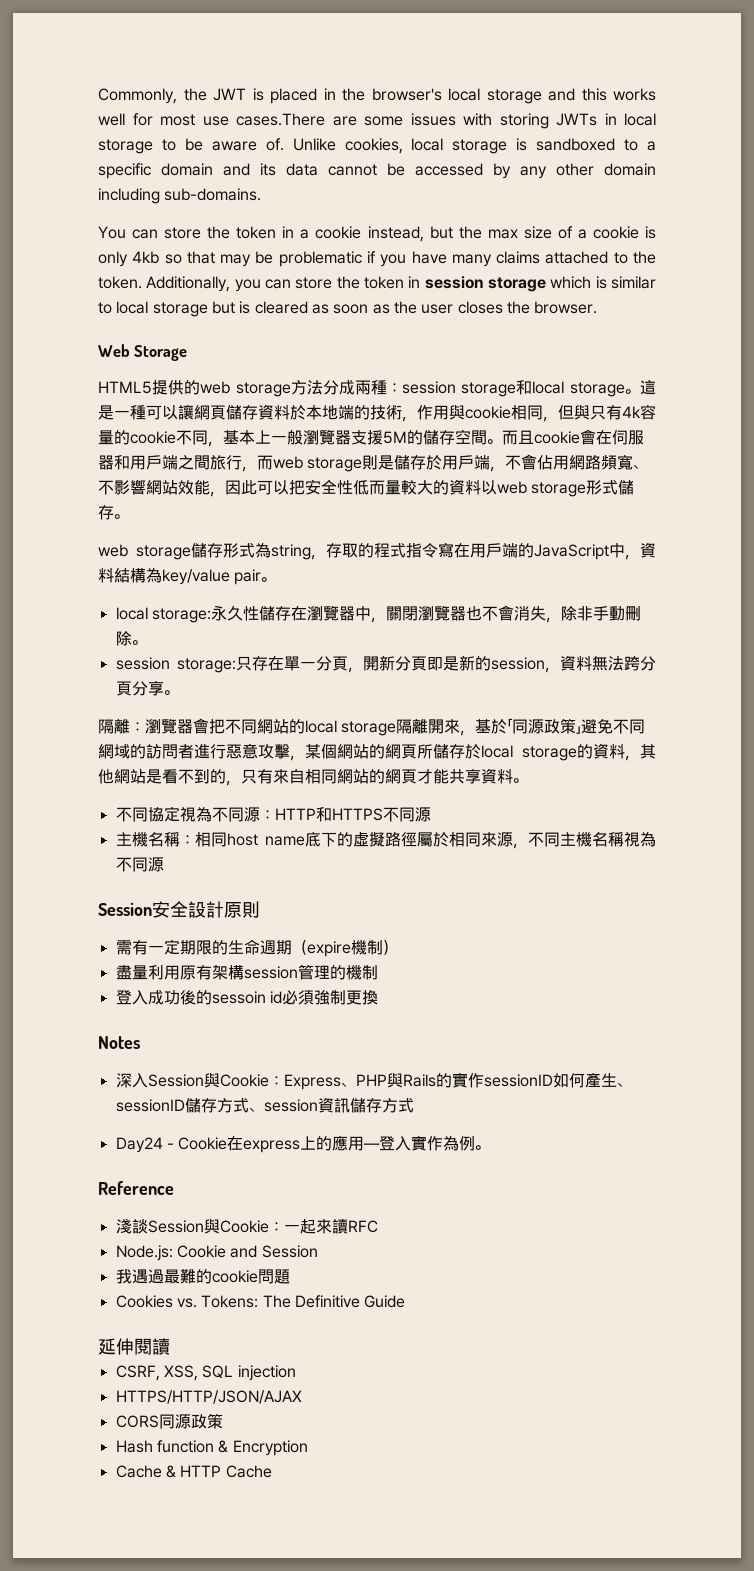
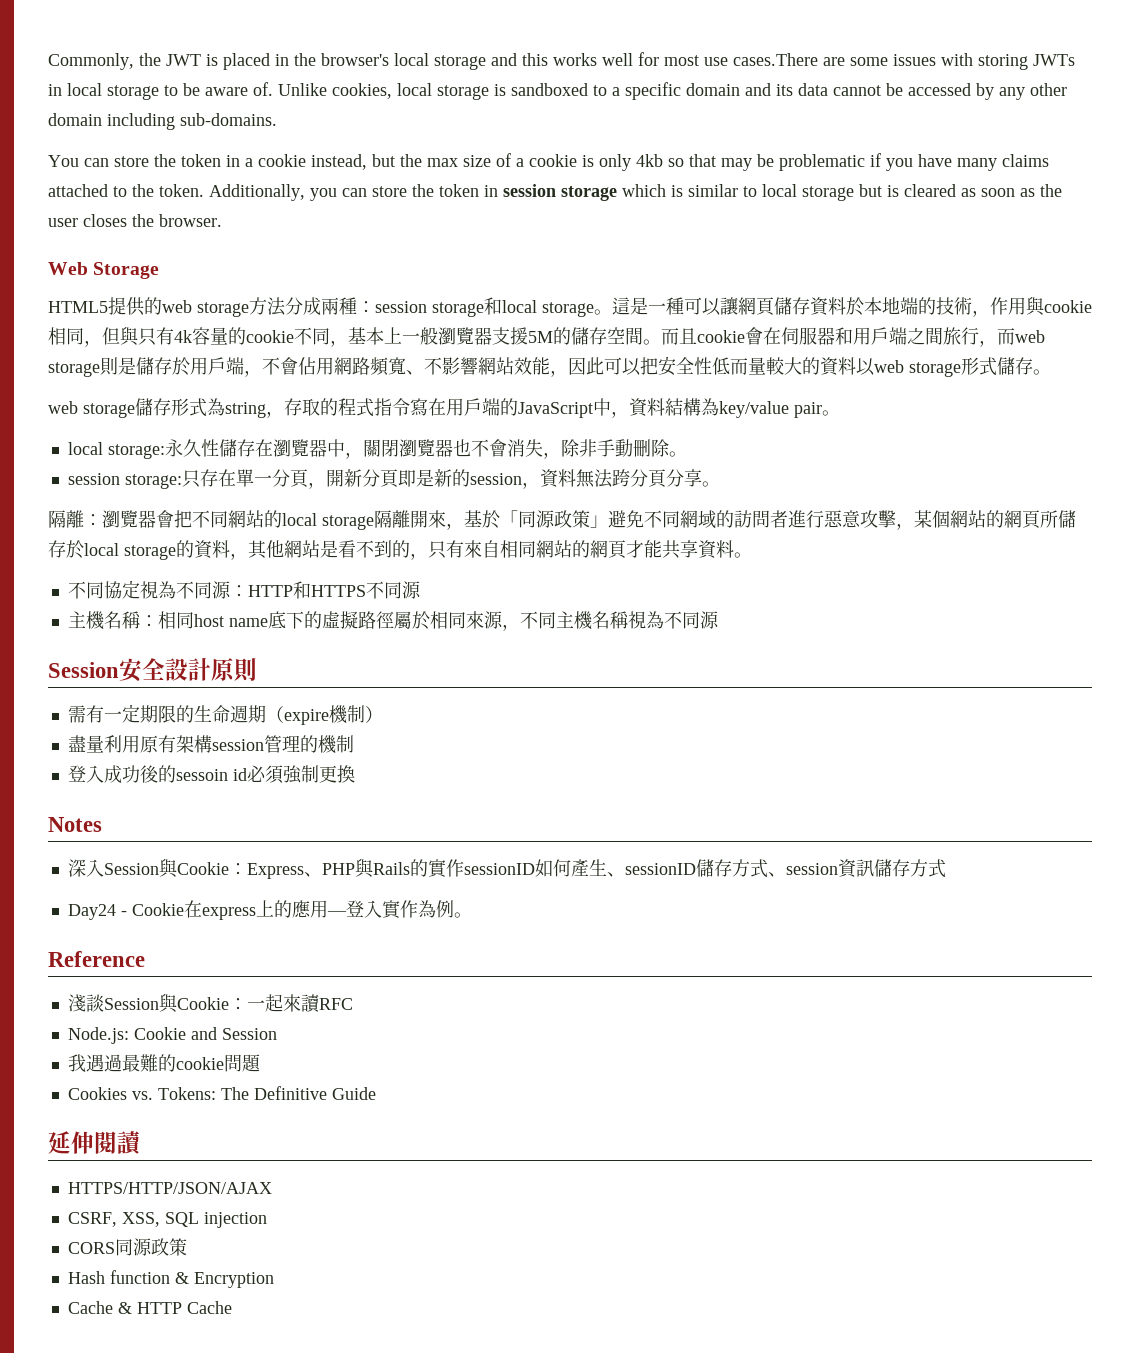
(170, 1346) none -> [67,1182,272,1194] // HTTPS/HTTP/JSON/AJAX
[115,1390,302,1404] // HTTPS/HTTP/JSON/AJAX -> (267, 1220) none

